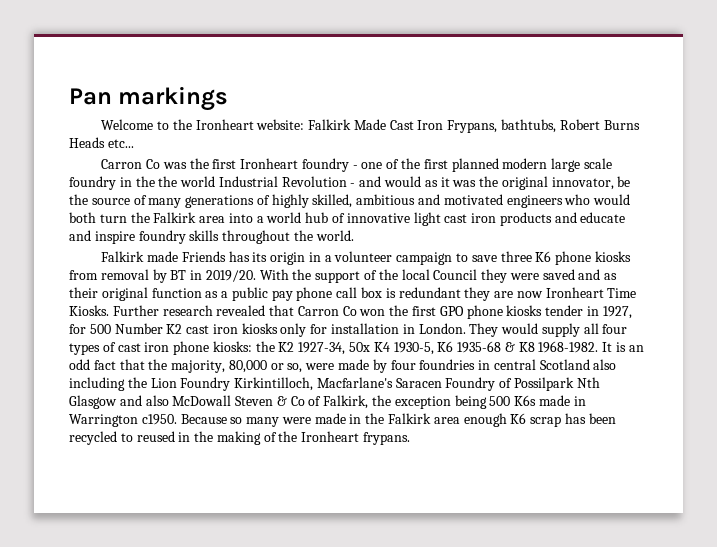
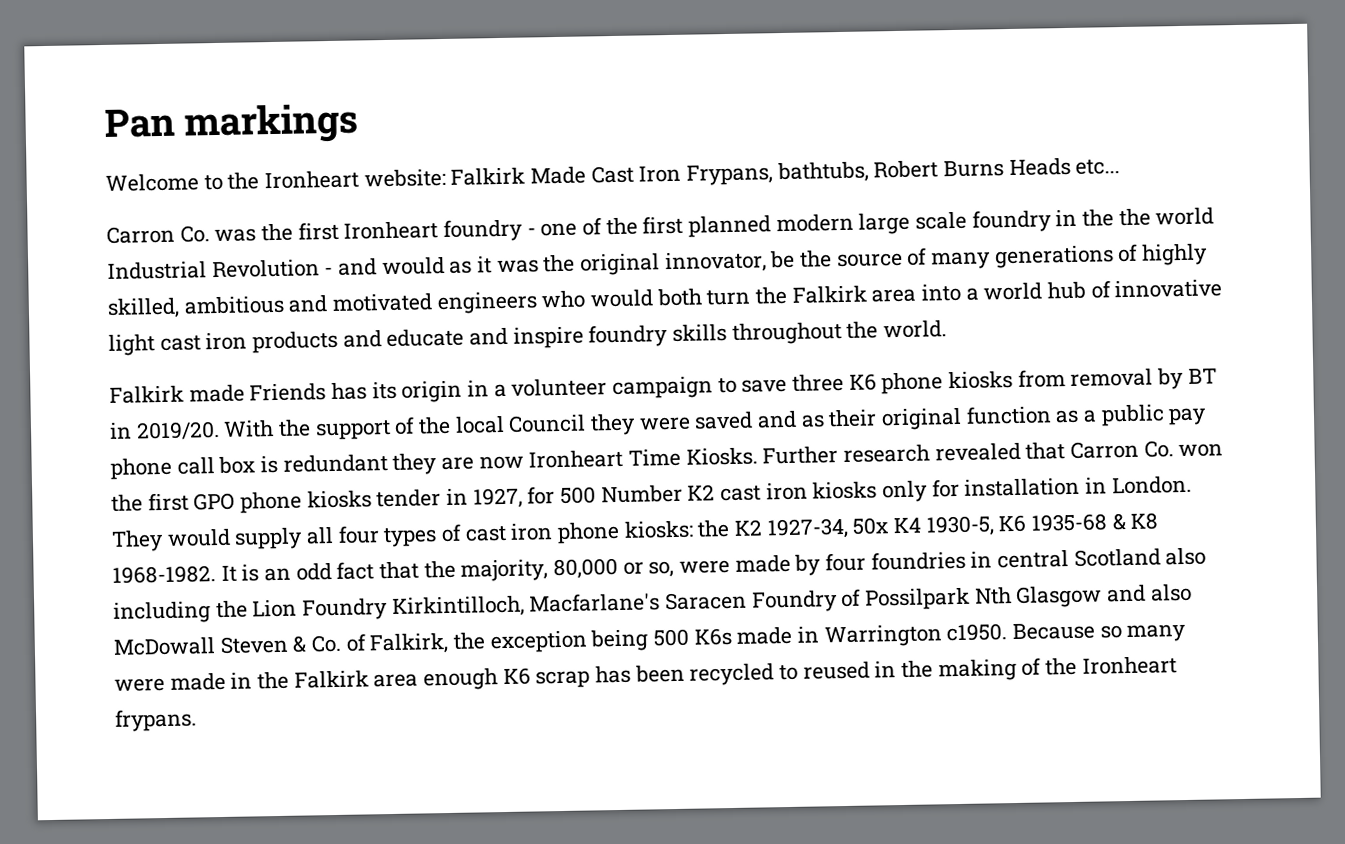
[146,159,161,169] Co -> [179,225,210,243] Co.
[342,306,357,316] Co -> [1143,440,1174,458] Co.
[290,396,305,406] Co -> [311,634,343,653] Co.

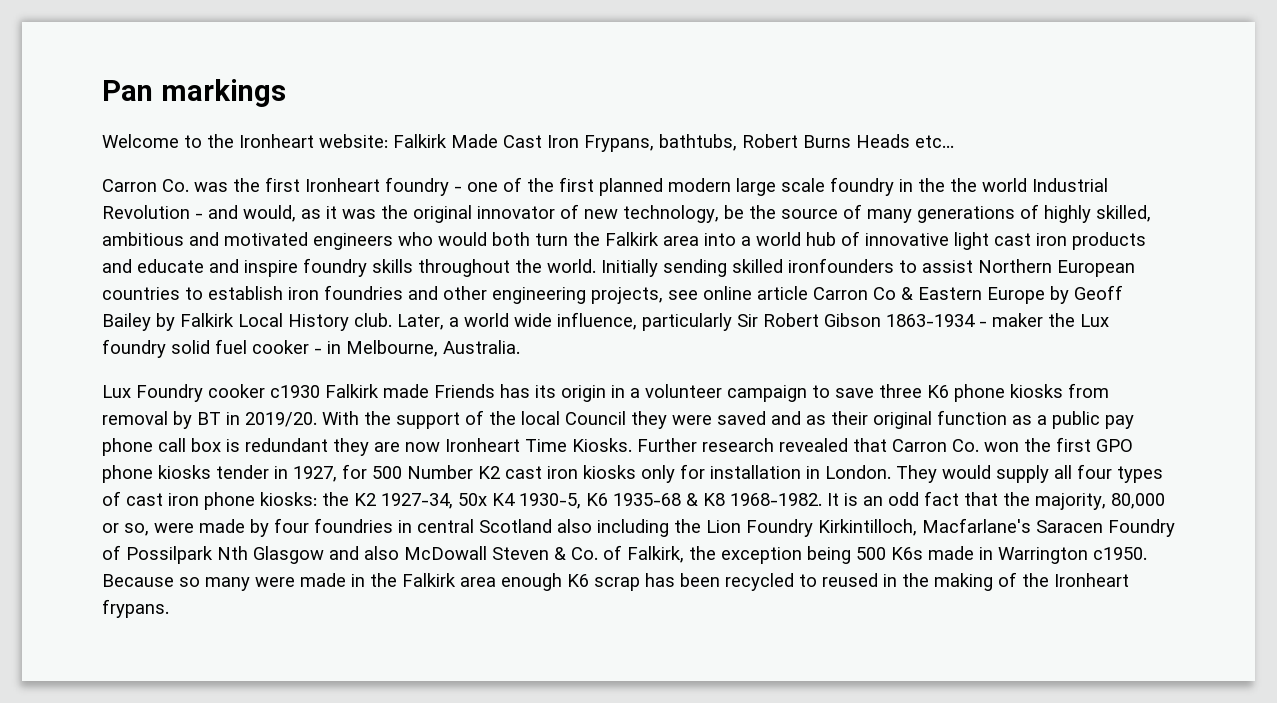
[381,257,445,276] would -> [243,205,296,222] would,
[664,251,767,274] innovator, -> [477,204,719,223] innovator of new technology,
(948, 329) // -> [601,258,1135,277] [102,285,1123,304] [102,312,1109,331] [102,339,520,358] [102,384,320,402] Initially sending skilled ironfounders to assist Northern European countries to establish iron foundries and other engineering projects, see online article Carron Co & Eastern Europe by Geoff Bailey by Falkirk Local History club. Later, a world wide influence, particularly Sir Robert Gibson 1863-1934 - maker the Lux foundry solid fuel cooker - in Melbourne, Australia. // Lux Foundry cooker c1930

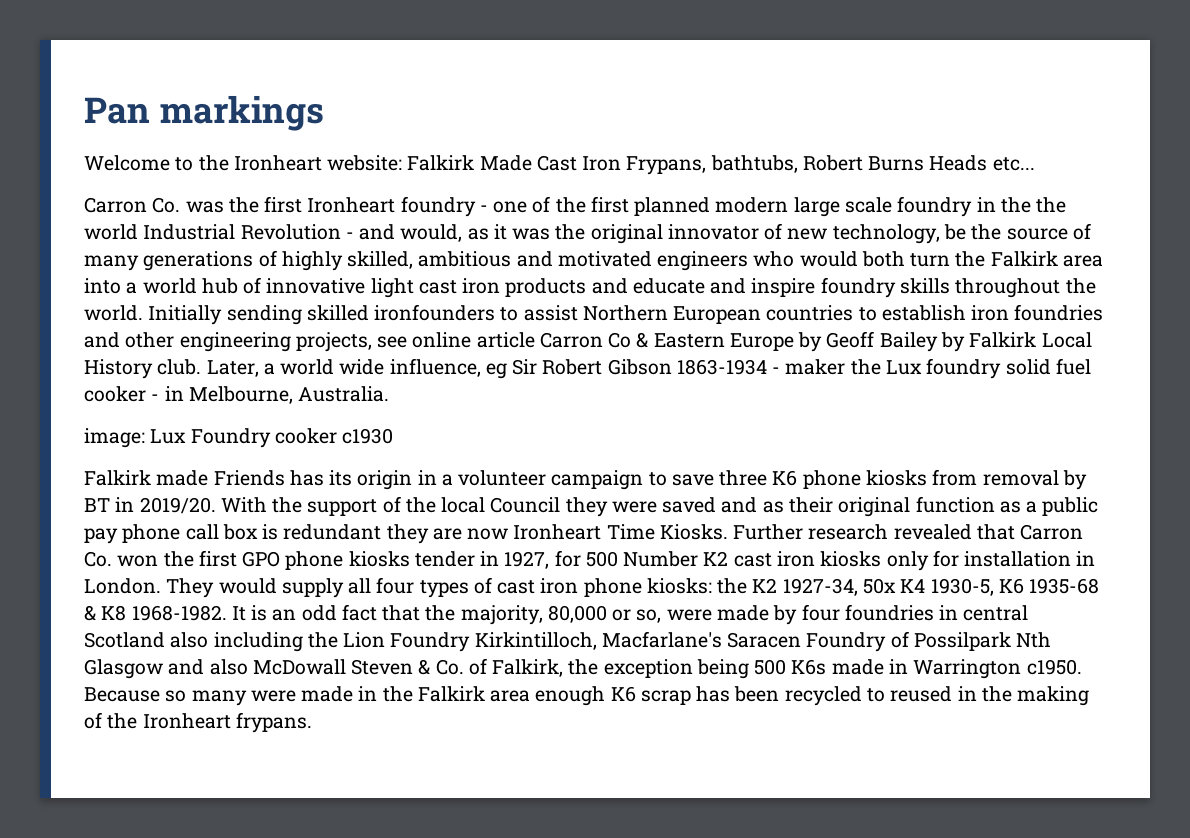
[642,313,732,331] particularly -> [485,363,507,379] eg
(520, 347) none -> [84,428,145,448] image:
(320, 391) none -> (394, 436) //

